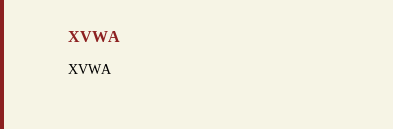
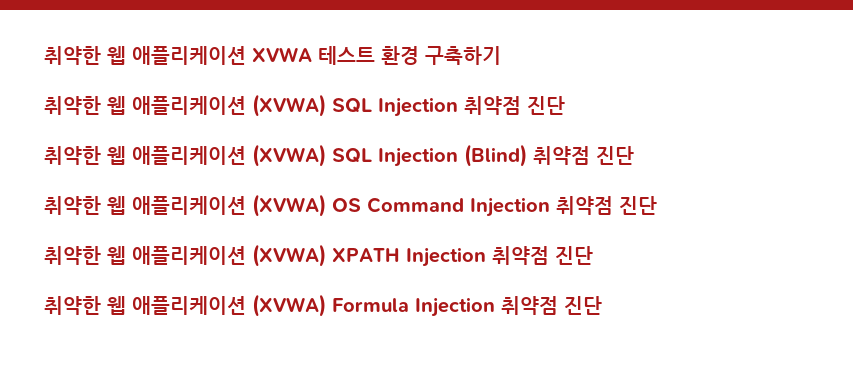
[68,31,120,42] [68,64,112,74] XVWA // XVWA -> [44,46,501,65] [44,94,565,117] [44,144,634,167] [44,194,657,217] [44,244,593,267] [44,294,602,317] 취약한 웹 애플리케이션 XVWA 테스트 환경 구축하기 // 취약한 웹 애플리케이션 (XVWA) SQL Injection 취약점 진단 // 취약한 웹 애플리케이션 (XVWA) SQL Injection (Blind) 취약점 진단 // 취약한 웹 애플리케이션 (XVWA) OS Command Injection 취약점 진단 // 취약한 웹 애플리케이션 (XVWA) XPATH Injection 취약점 진단 // 취약한 웹 애플리케이션 (XVWA) Formula Injection 취약점 진단

